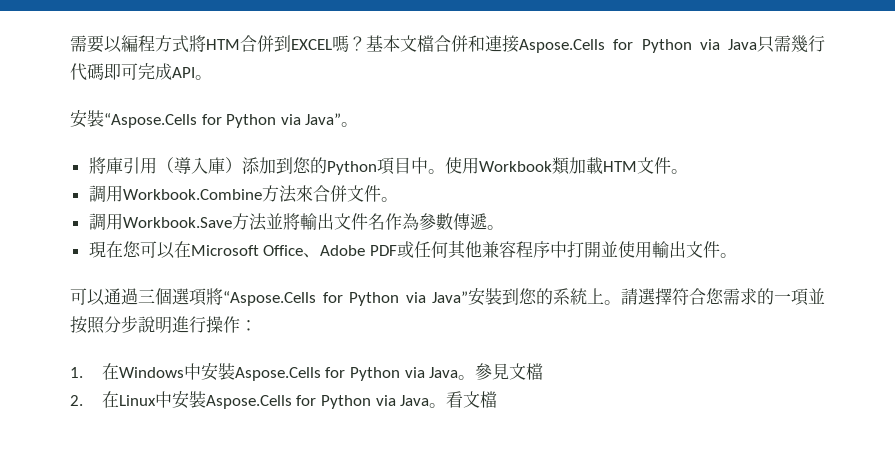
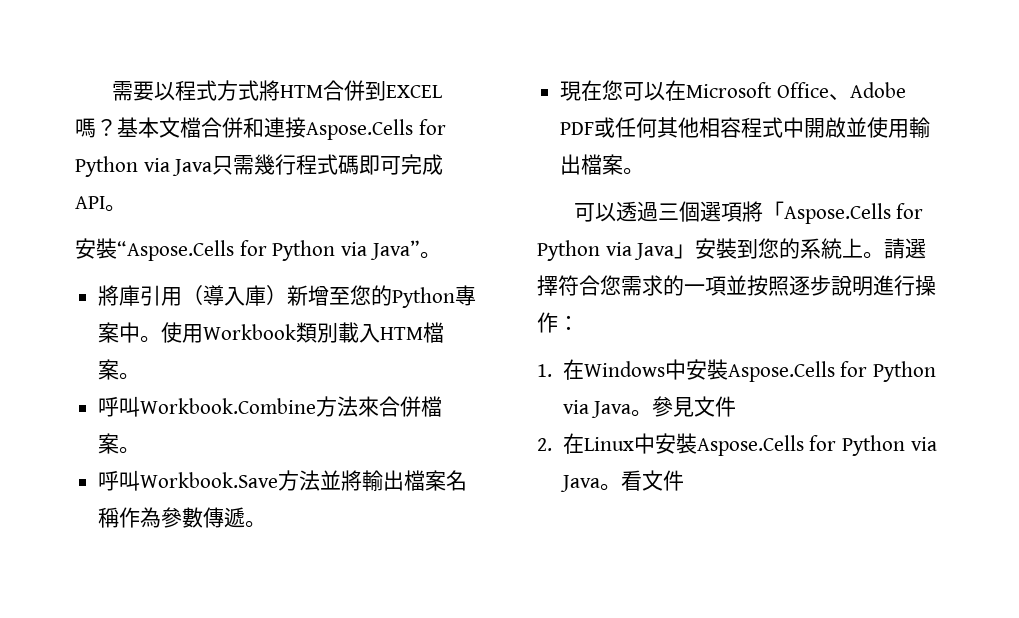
[121,35,155,52] 編程 -> [174,80,217,101] 程式
[70,63,87,81] 代 -> [296,154,339,175] 程式
[241,157,293,174] 添加到 -> [287,285,351,306] 新增至
[376,157,411,175] 項目 -> [455,285,477,306] [98,322,120,343] 專案
[568,157,688,175] [88,185,123,202] 加載HTM文件。 // 調用 -> [317,322,445,343] [98,359,141,380] [98,396,141,417] 別載入HTM檔案。 // 呼叫
[346,185,398,202] [88,213,123,230] 文件。 // 調用 -> [421,396,443,417] [98,433,141,454] [98,470,141,491] 檔案。 // 呼叫
[333,213,385,230] 文件名 -> [404,470,468,491] [98,507,120,528] 檔案名稱
[481,241,601,258] 兼容程序中打開 -> [699,117,847,138] 相容程式中開啟
[685,241,720,258] 文件 -> [581,154,624,175] 檔案
[104,288,121,305] 通 -> [615,201,637,222] 透
[223,291,468,306] “Aspose.Cells for Python via Java” -> [762,201,924,224] [537,240,696,261] 「Aspose.Cells for Python via Java」
[104,316,121,333] 分 -> [789,275,810,296] 逐
[526,363,544,380] 檔 -> [715,396,737,417] 件
[480,391,498,408] 檔 -> [662,470,684,491] 件

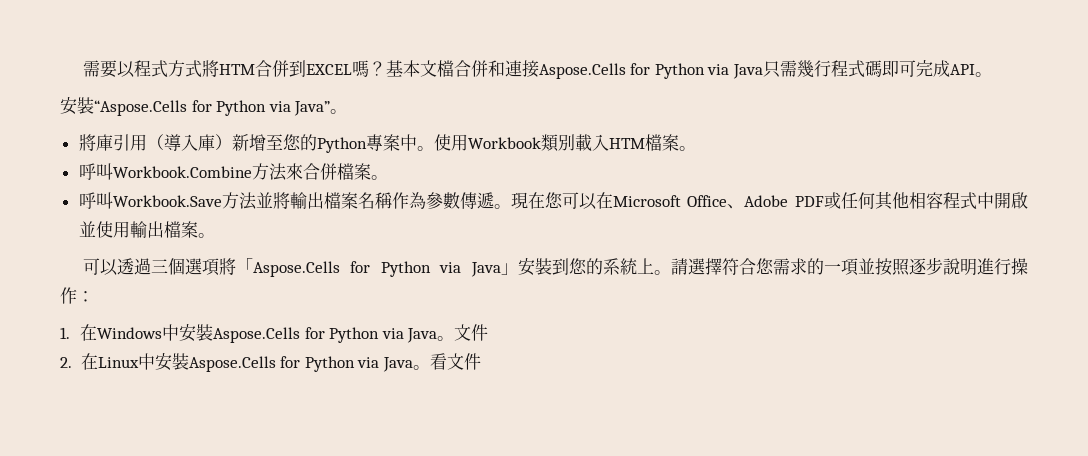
(267, 524) // -> (511, 206) none
[652,396,695,417] 參見 -> (455, 338) none

